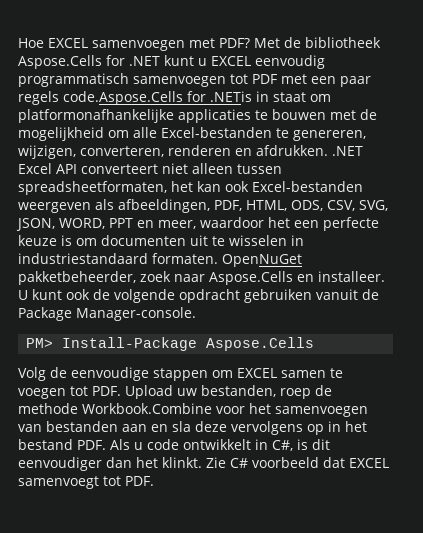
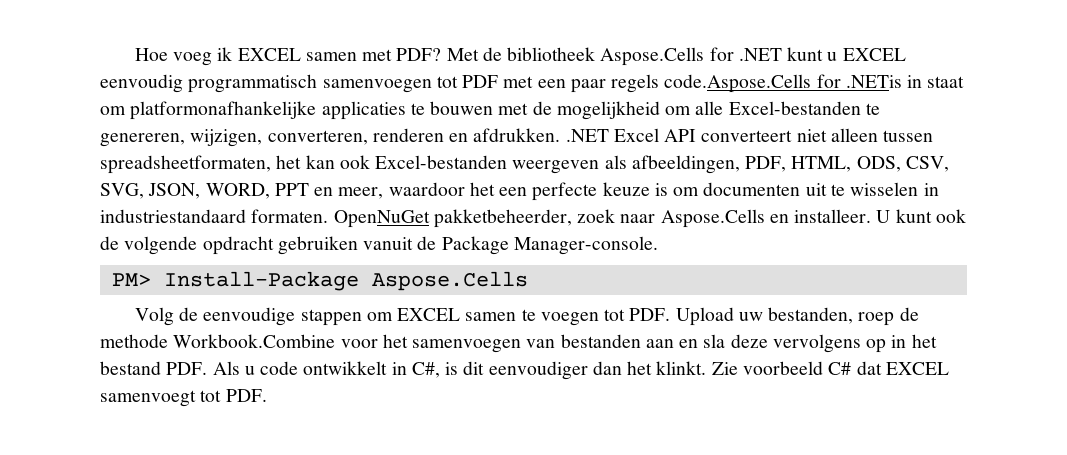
[48,38,185,51] EXCEL samenvoegen -> [172,47,357,66] voeg ik EXCEL samen
[230,457,319,468] C# voorbeeld -> [742,361,852,375] voorbeeld C#

